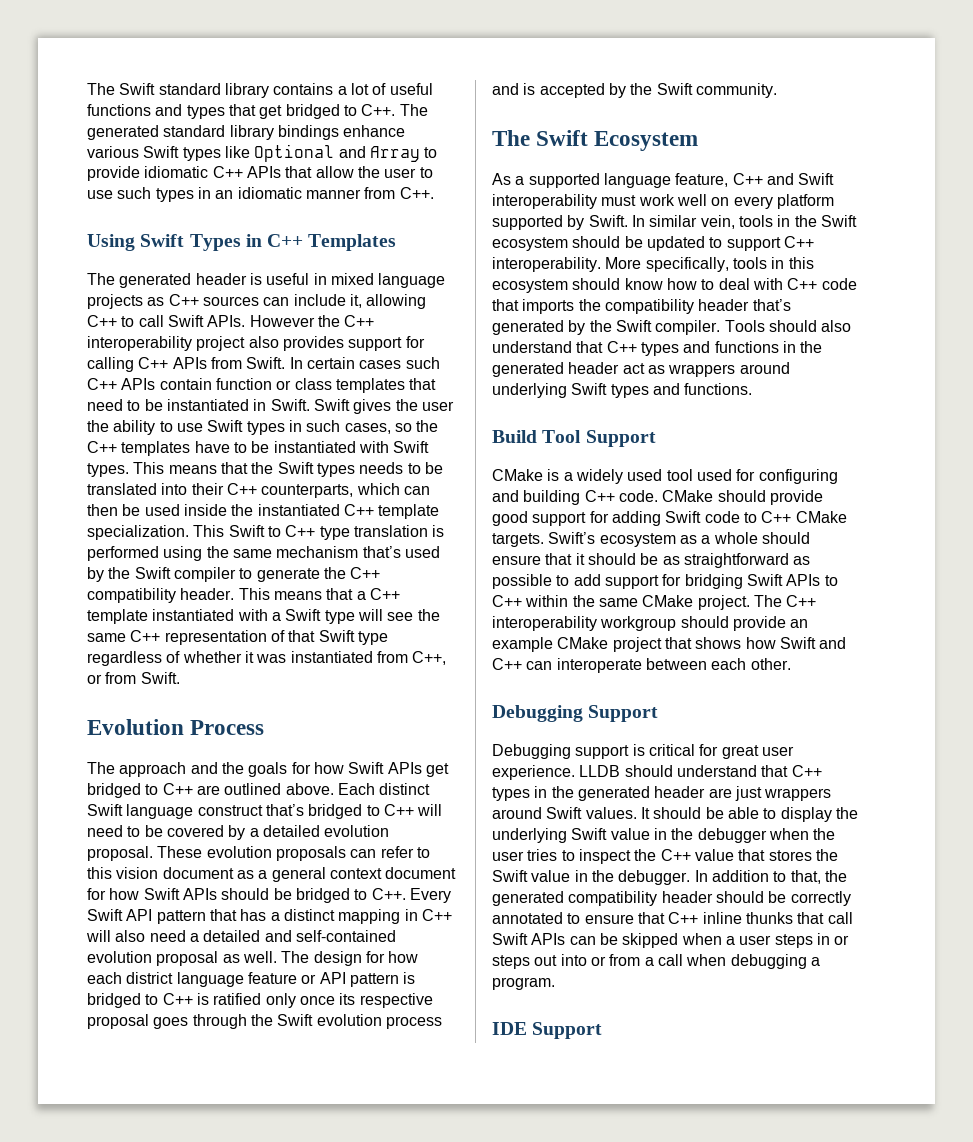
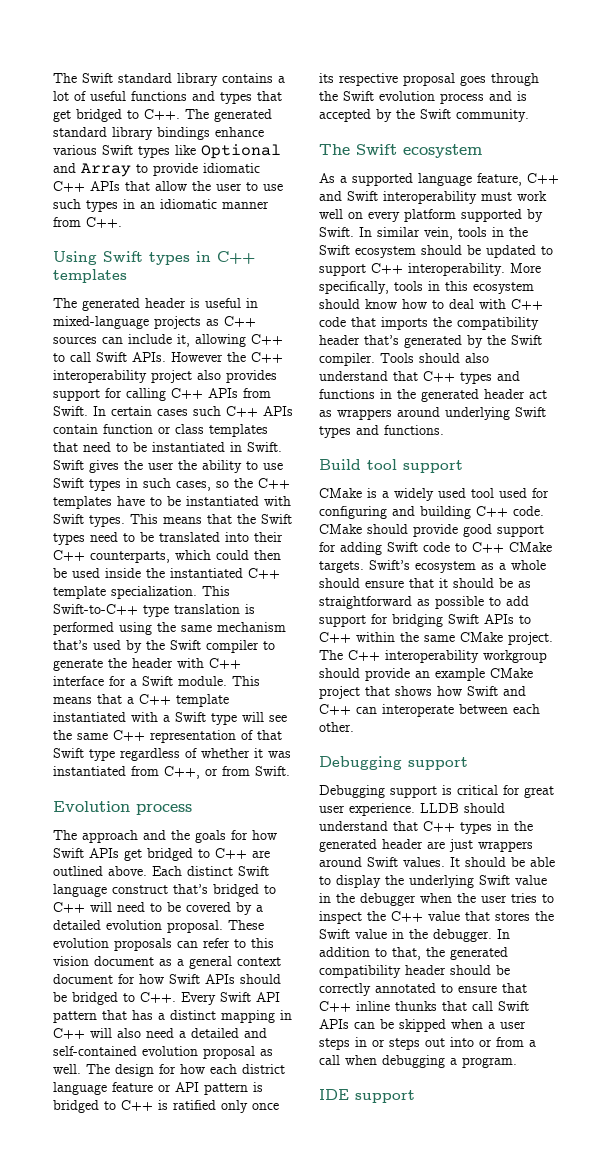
[189,234,397,251] Types in C++ Templates -> [149,251,255,265] [53,269,127,283] types in C++ templates
[330,273,446,288] mixed language -> [53,316,149,329] mixed-language
[359,462,404,474] needs -> [90,532,118,542] need
[403,486,430,495] can -> [216,550,249,560] could
[228,525,316,537] Swift to C++ -> [53,604,138,615] Swift-to-C++
[350,567,381,579] [87,588,235,603] C++ compatibility header. -> [132,658,241,669] [53,676,227,686] header with C++ interface for a Swift module.
[190,720,265,735] Process -> [136,804,192,815] process
[594,131,699,151] Ecosystem -> [403,144,482,158] ecosystem
[542,430,656,447] Tool Support -> [367,459,463,473] tool support
[588,705,659,722] Support -> [408,757,468,770] support
[532,1022,603,1039] Support -> [355,1090,415,1103] support

